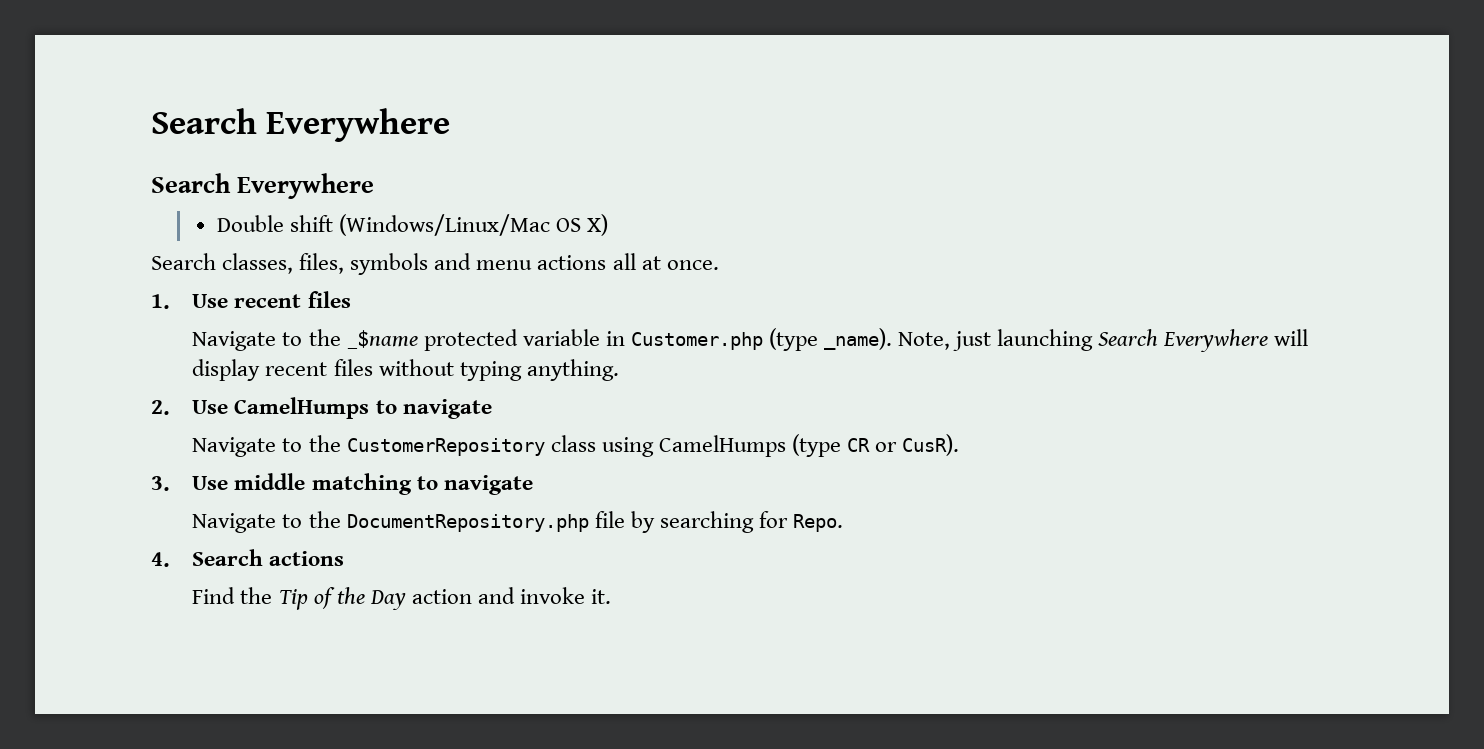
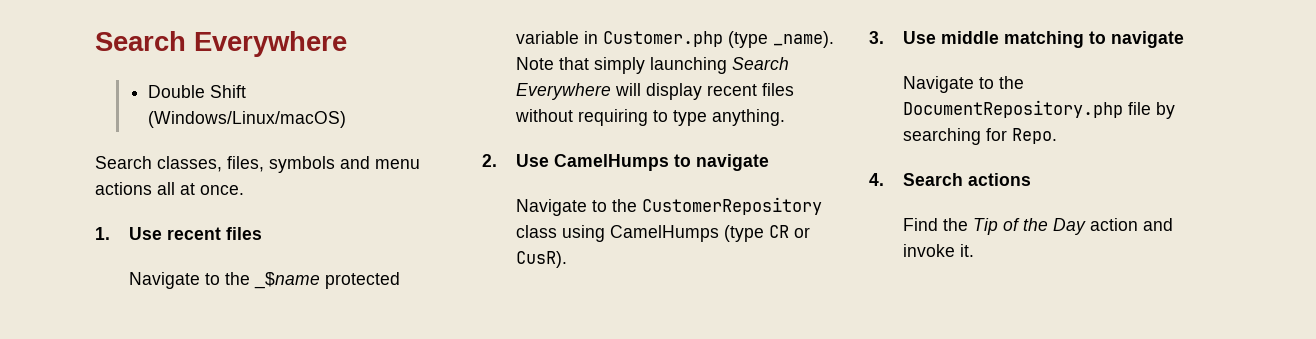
[151,108,451,142] [151,173,375,199] Search Everywhere // Search Everywhere -> [95,31,347,57] Search Everywhere
[290,214,609,236] shift (Windows/Linux/Mac OS X) -> [209,85,246,98] [147,111,346,128] Shift (Windows/Linux/macOS)
[898,331,992,351] Note, just -> [515,57,645,74] Note that simply
[459,361,522,381] typing -> [577,109,707,126] requiring to type

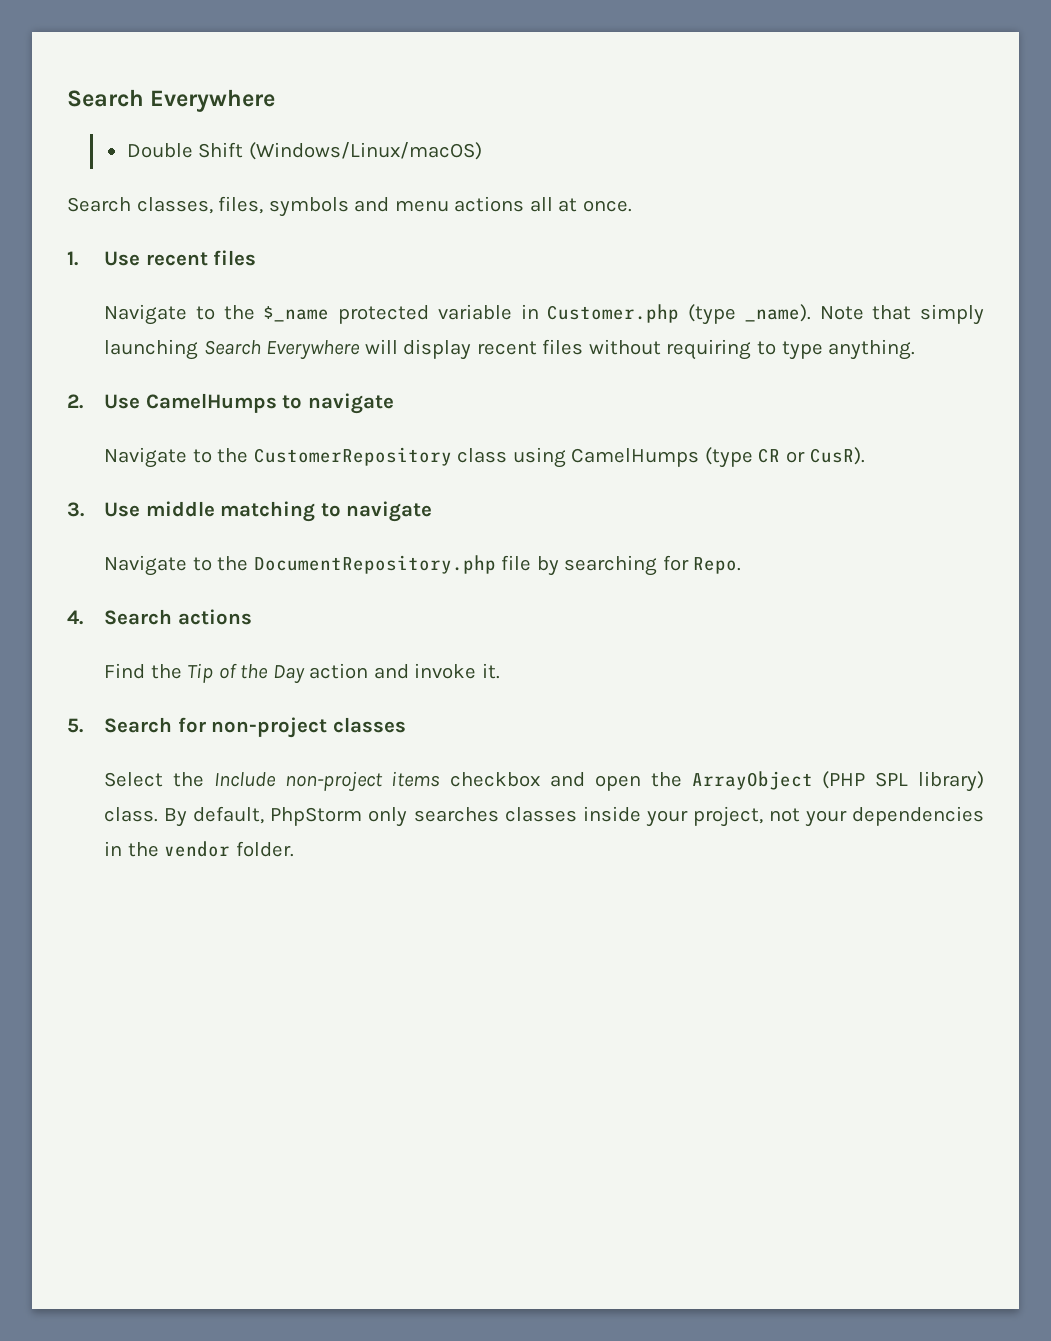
[253,272,320,289] _$name -> [263,306,330,322] $_name
(974, 250) none -> [67,717,406,738] [104,771,984,792] [104,806,984,827] [104,841,294,857] // 5. Search for non-project classes // Select the Include non-project items checkbox and open the ArrayObject (PHP SPL library) class. By default, PhpStorm only searches classes inside your project, not your dependencies in the vendor folder.

